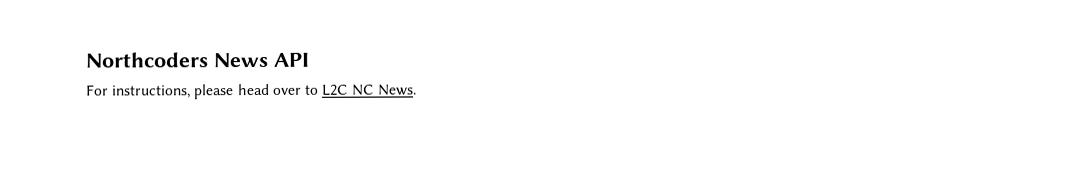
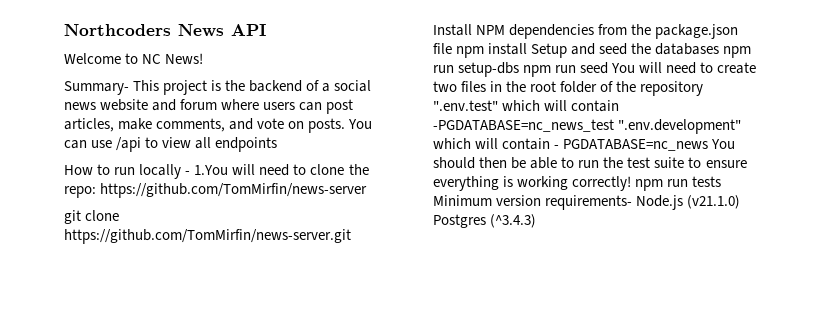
[85,83,418,100] For instructions, please head over to L2C NC News. -> [64,53,204,64] [64,80,372,95] [64,99,354,114] [64,118,373,133] [64,137,278,152] [64,164,369,179] [64,183,368,198] [64,210,120,224] [64,229,351,244] [433,24,739,39] [433,43,752,58] [433,62,757,77] [433,81,704,96] [433,100,620,112] [433,119,742,134] [433,138,736,151] [433,157,747,169] [433,176,722,191] [433,195,741,210] [433,214,537,228] Welcome to NC News! // Summary- This project is the backend of a social news website and forum where users can post articles, make comments, and vote on posts. You can use /api to view all endpoints // How to run locally - 1.You will need to clone the repo: https://github.com/TomMirfin/news-server // git clone https://github.com/TomMirfin/news-server.git Install NPM dependencies from the package.json file npm install Setup and seed the databases npm run setup-dbs npm run seed You will need to create two files in the root folder of the repository ".env.test" which will contain -PGDATABASE=nc_news_test ".env.development" which will contain - PGDATABASE=nc_news You should then be able to run the test suite to ensure everything is working correctly! npm run tests Minimum version requirements- Node.js (v21.1.0) Postgres (^3.4.3)

